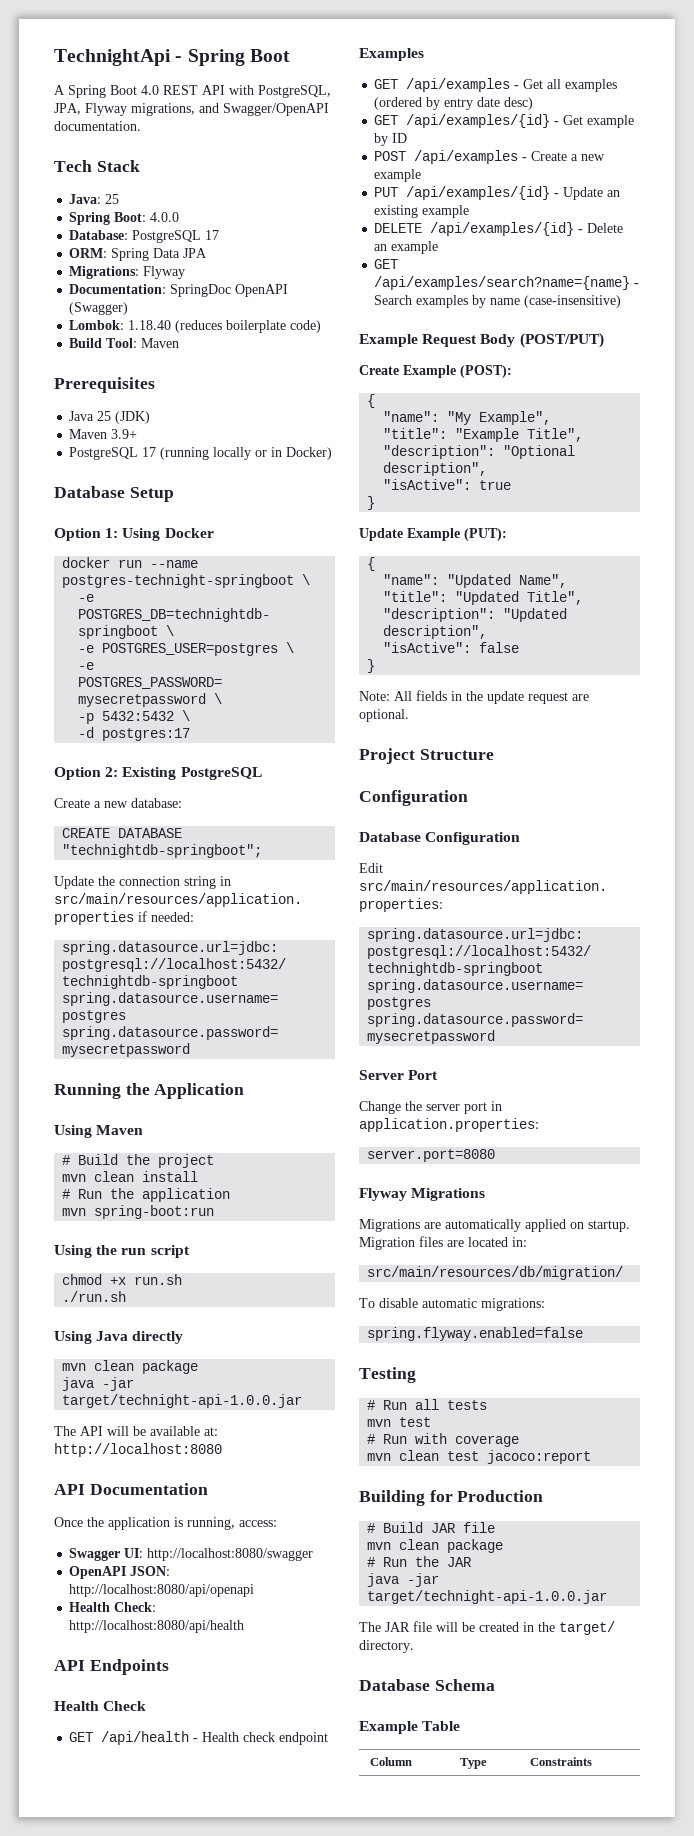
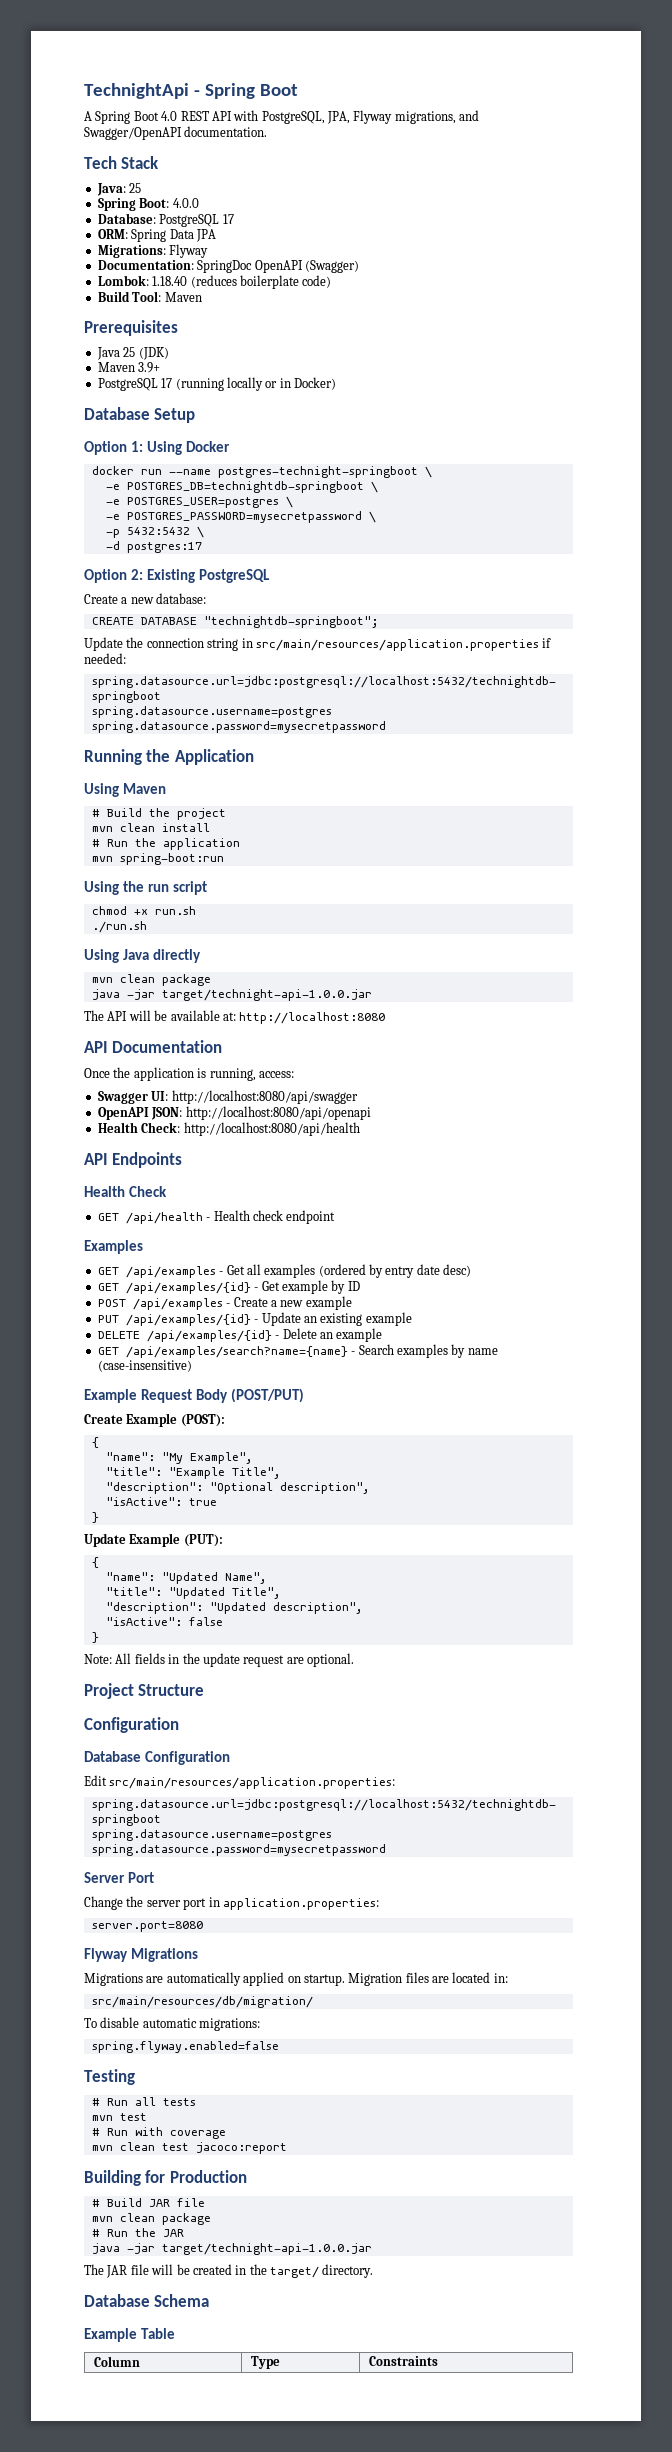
[147,1548,314,1561] http://localhost:8080/swagger -> [171,1090,358,1104] http://localhost:8080/api/swagger

